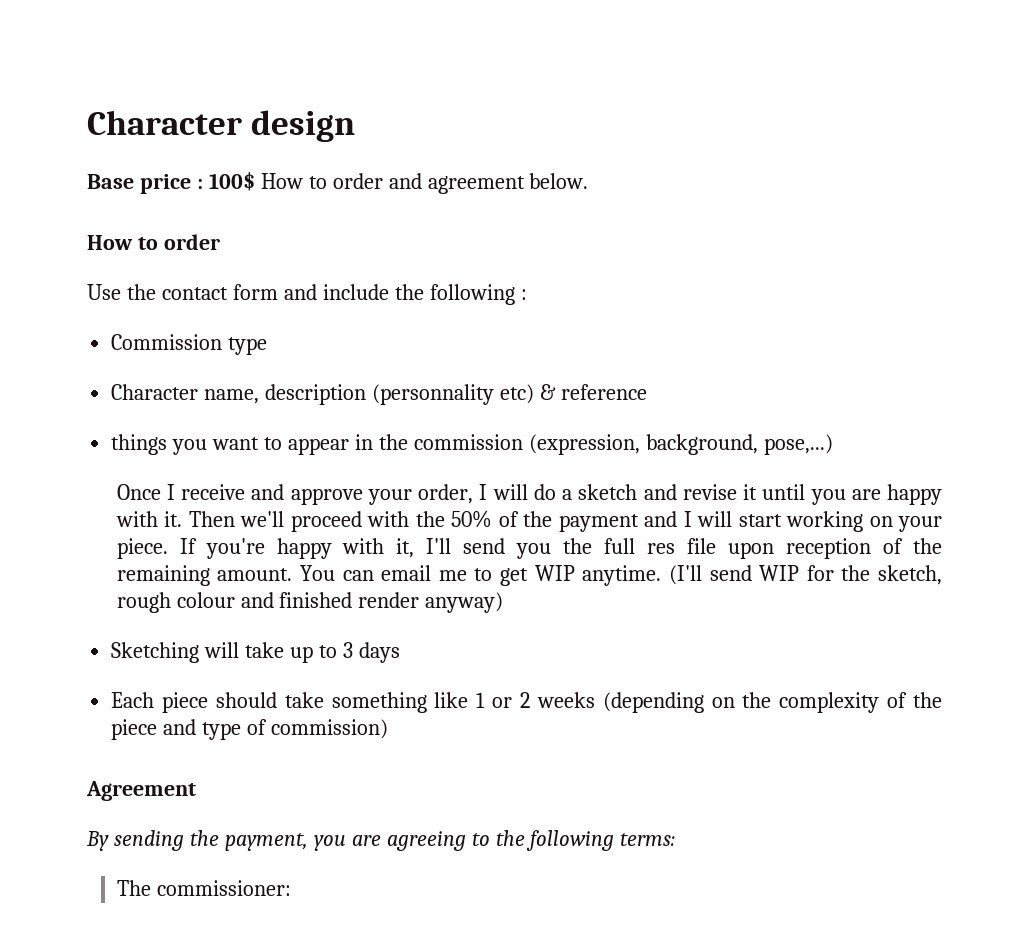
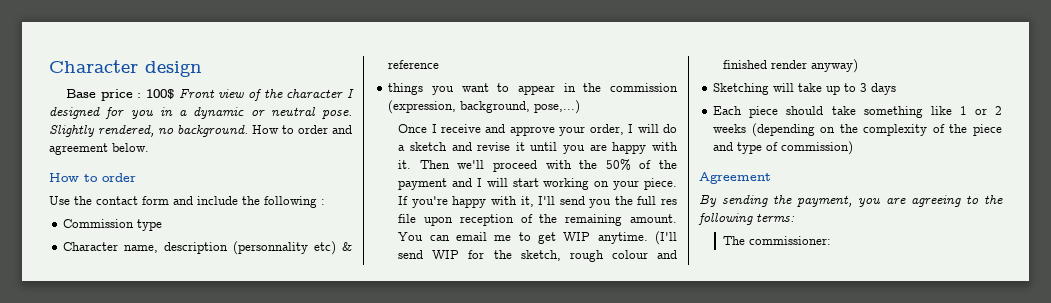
(255, 181) none -> [178,89,355,101] [49,107,352,119] [49,125,248,137] Front view of the character I designed for you in a dynamic or neutral pose. Slightly rendered, no background.

